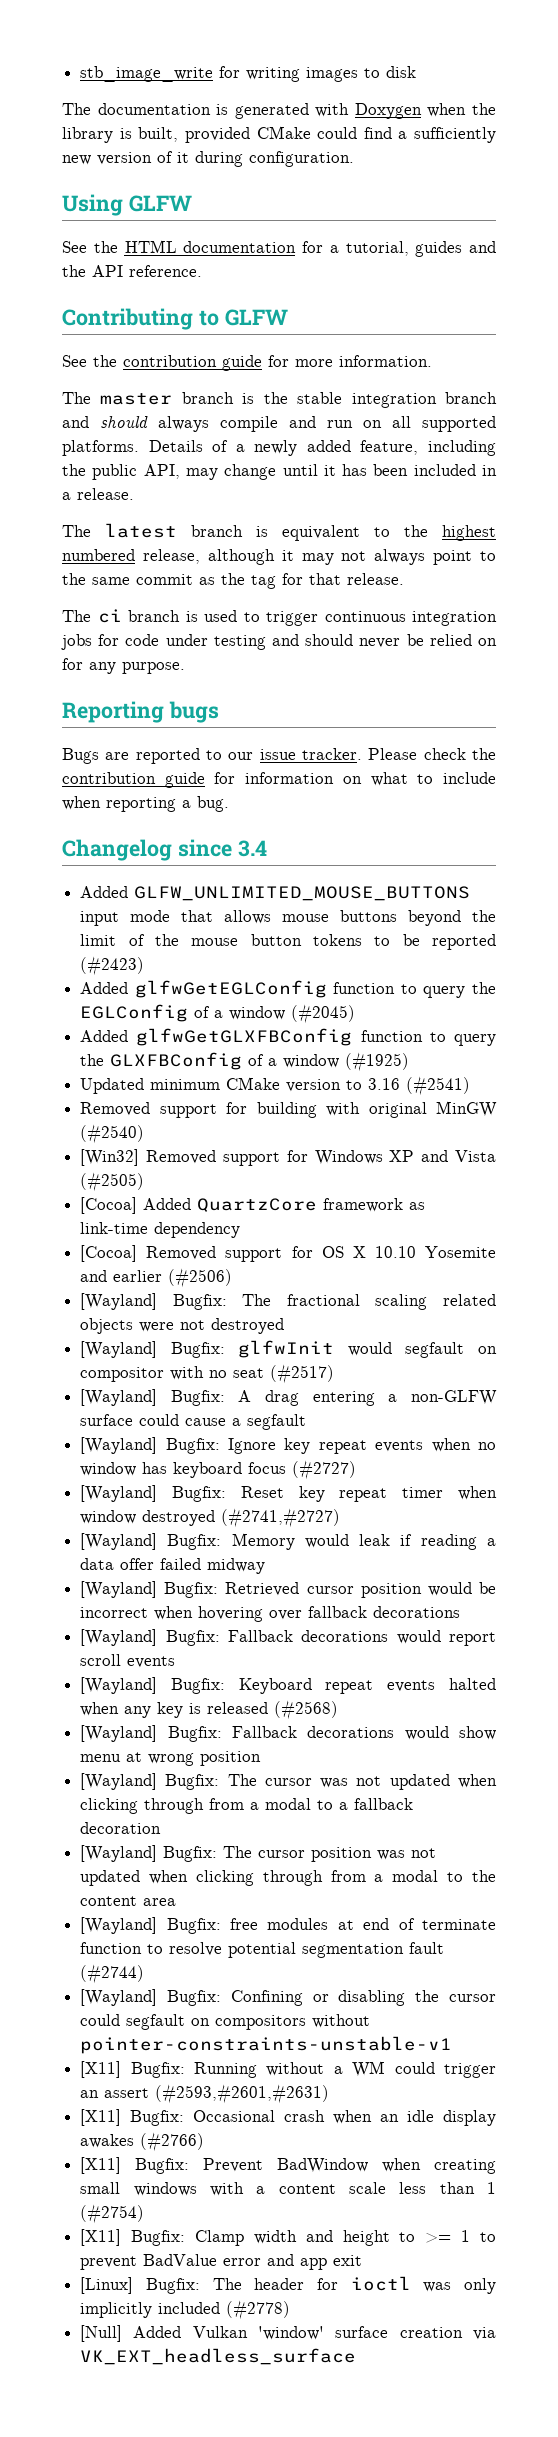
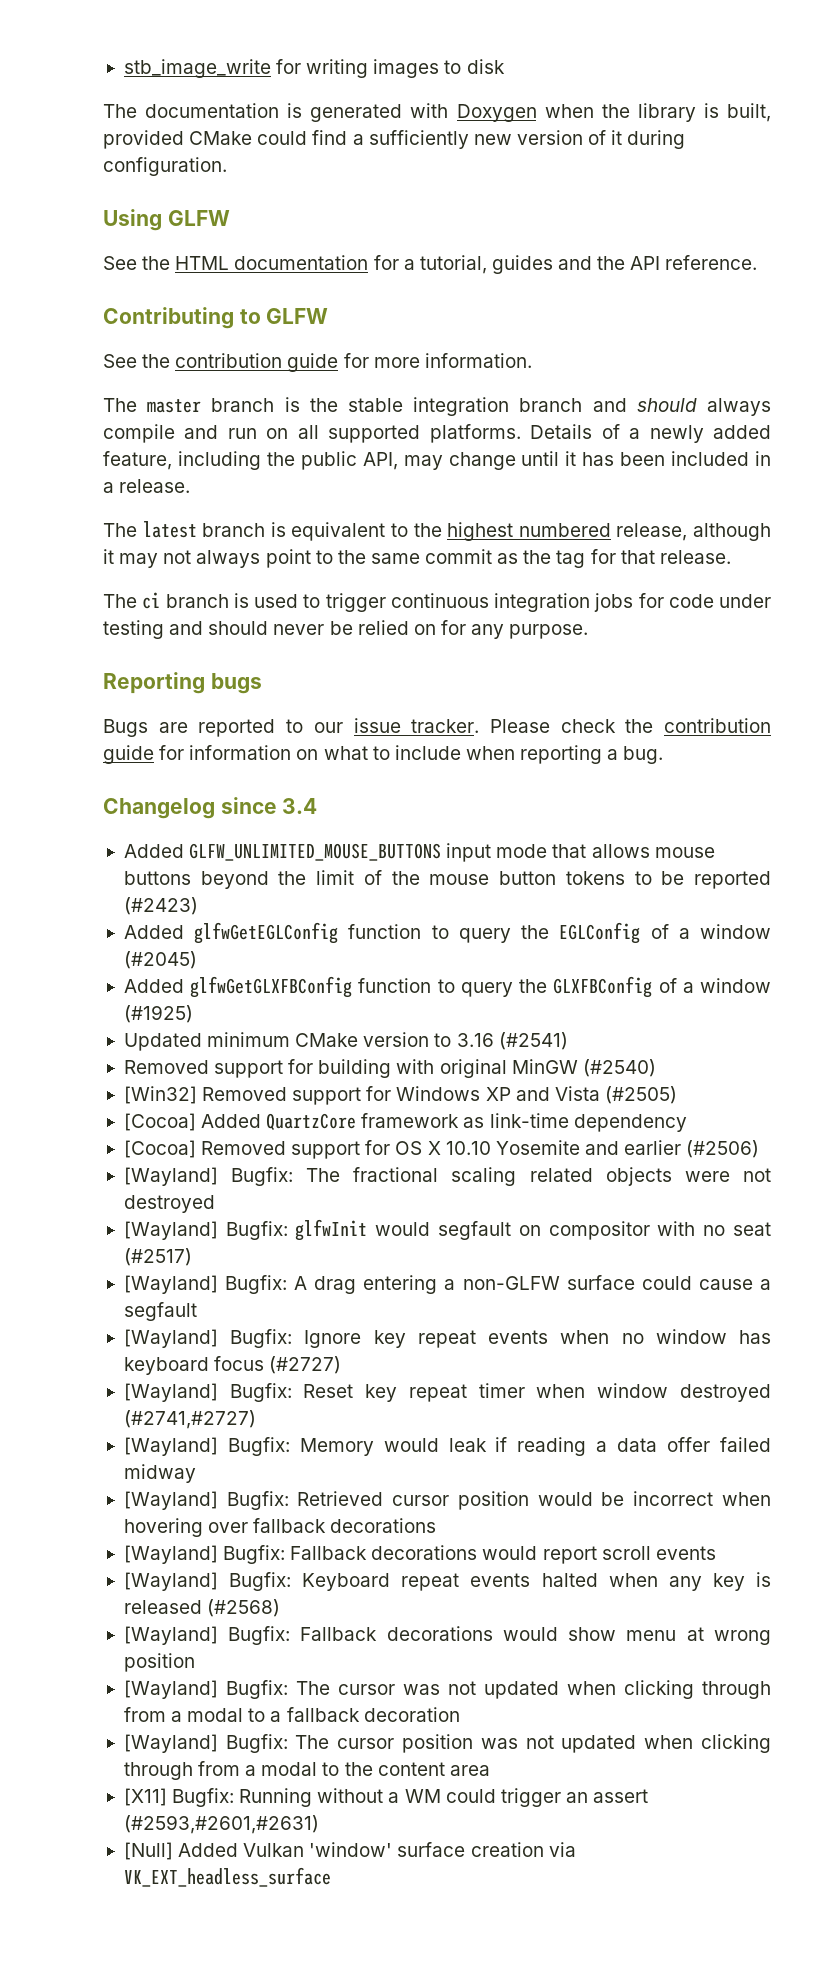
[80,1917,496,1934] [80,1942,445,1958] [80,1964,145,1984] [80,1989,497,2006] [80,2014,371,2030] [80,2036,453,2054] // [Wayland] Bugfix: free modules at end of terminate function to resolve potential segmentation fault (#2744) // [Wayland] Bugfix: Confining or disabling the cursor could segfault on compositors without pointer-constraints-unstable-v1 -> (490, 1770) none
[80,2109,497,2126] [80,2132,205,2152] [80,2157,497,2174] [80,2182,496,2196] [80,2204,145,2224] [80,2229,496,2246] [80,2254,363,2270] [80,2276,496,2294] [80,2300,291,2320] // [X11] Bugfix: Occasional crash when an idle display awakes (#2766) // [X11] Bugfix: Prevent BadWindow when creating small windows with a content scale less than 1 (#2754) // [X11] Bugfix: Clamp width and height to >= 1 to prevent BadValue error and app exit // [Linux] Bugfix: The header for ioctl was only implicitly included (#2778) -> (319, 1824) none

